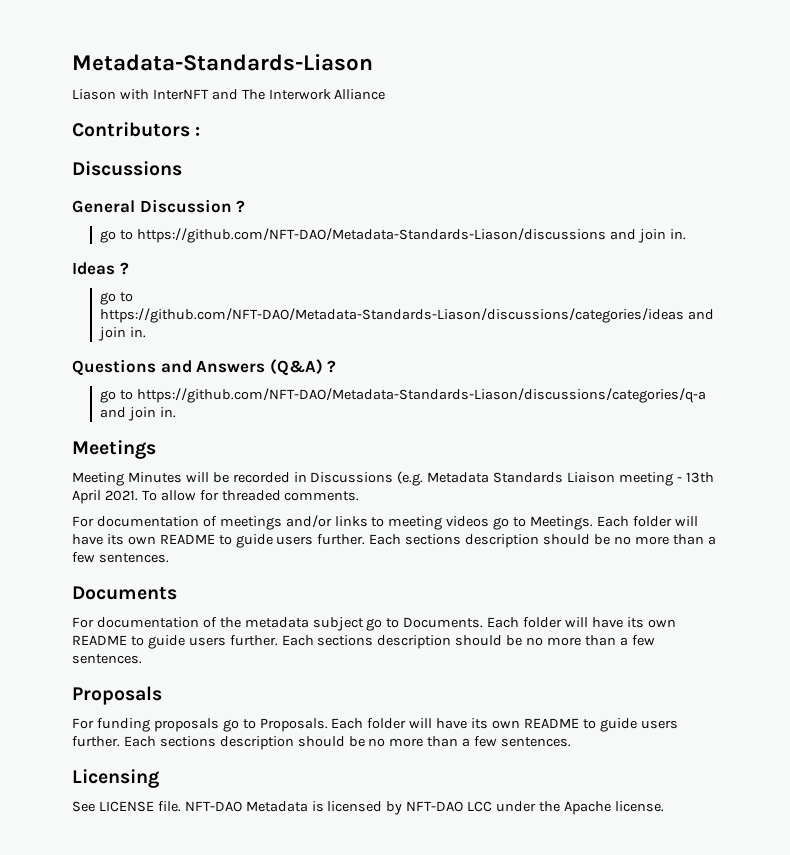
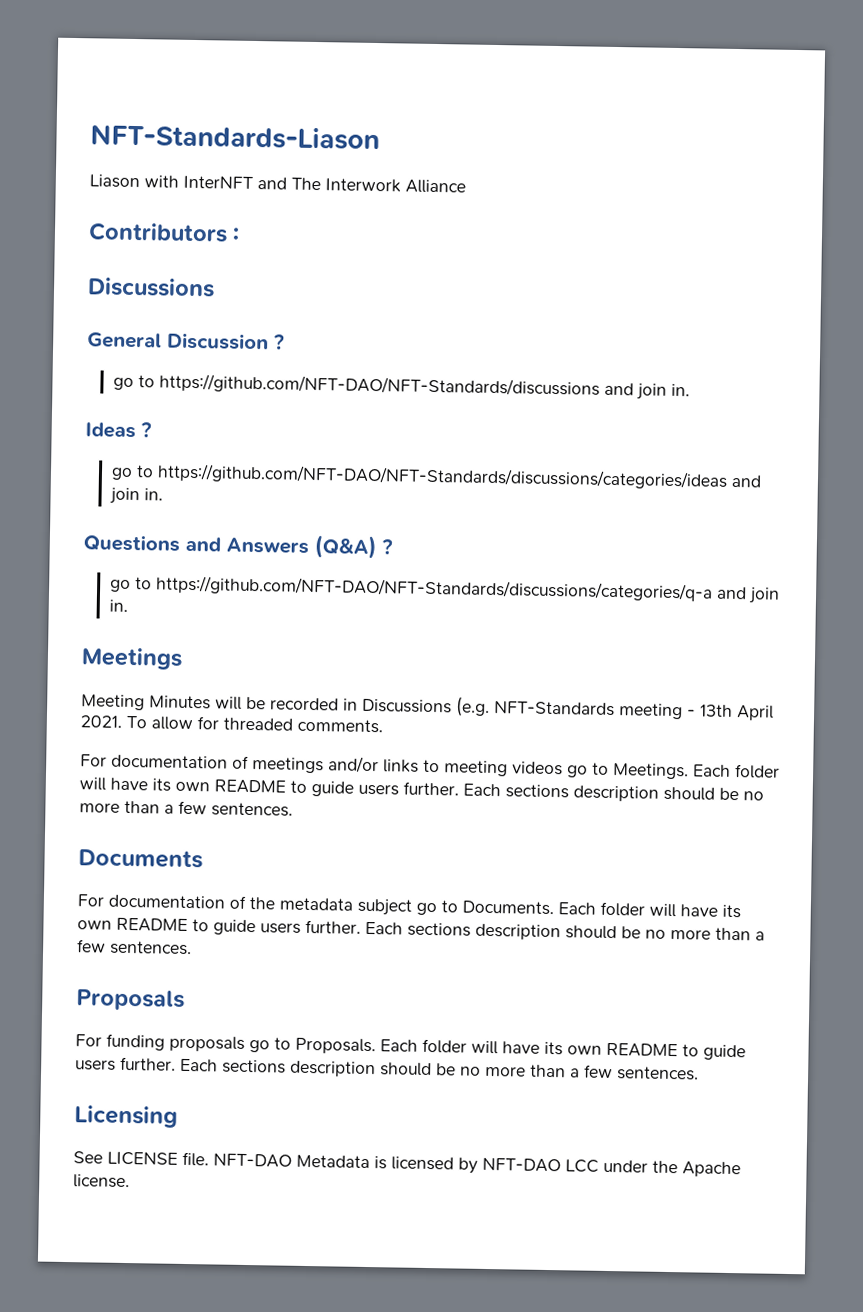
[72,54,373,71] Metadata-Standards-Liason -> [90,124,380,151] NFT-Standards-Liason
[136,228,606,243] https://github.com/NFT-DAO/Metadata-Standards-Liason/discussions -> [158,373,600,398] https://github.com/NFT-DAO/NFT-Standards/discussions
[100,308,685,323] https://github.com/NFT-DAO/Metadata-Standards-Liason/discussions/categories/ideas -> [156,463,728,490] https://github.com/NFT-DAO/NFT-Standards/discussions/categories/ideas
[136,388,706,403] https://github.com/NFT-DAO/Metadata-Standards-Liason/discussions/categories/q-a -> [155,575,713,602] https://github.com/NFT-DAO/NFT-Standards/discussions/categories/q-a
[427,472,616,483] Metadata Standards Liaison -> [494,701,615,717] NFT-Standards

